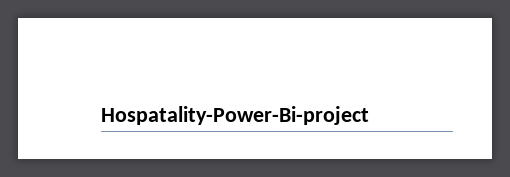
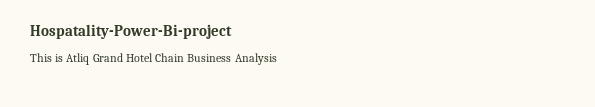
(369, 115) none -> [30,53,277,65] // This is Atliq Grand Hotel Chain Business Analysis

